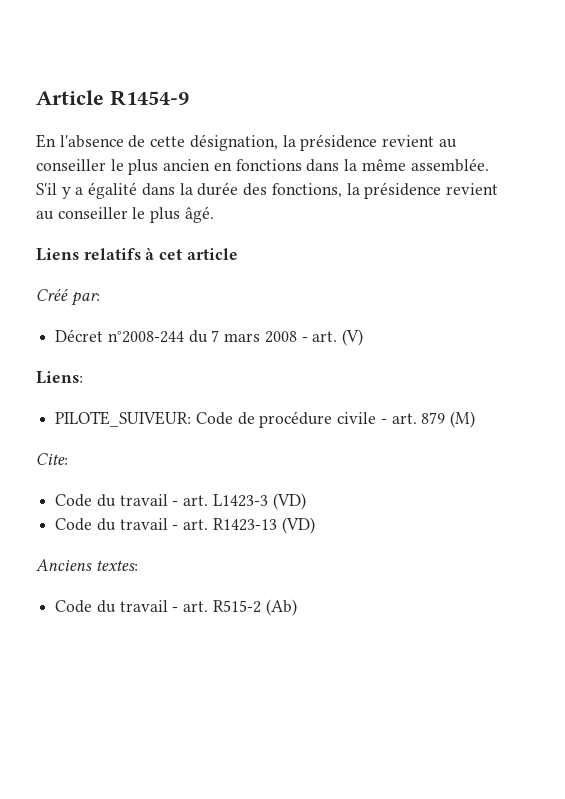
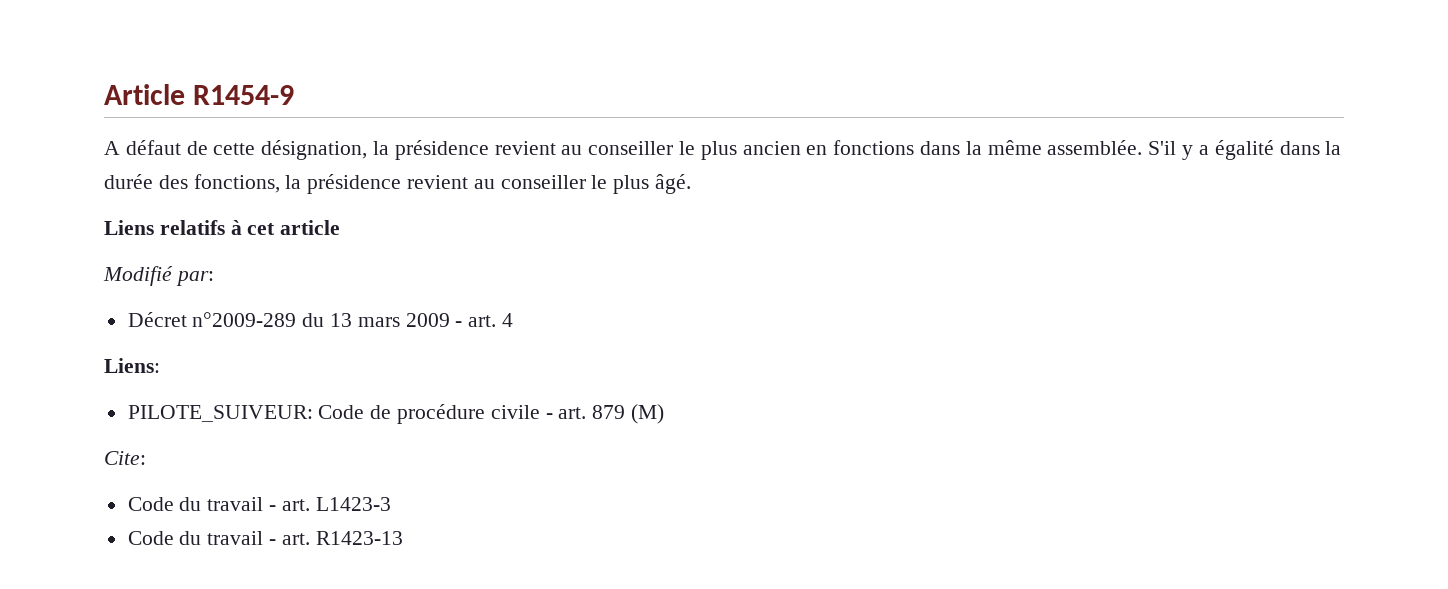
[36,134,124,148] En l'absence -> [104,140,181,155] A défaut
[36,289,68,301] Créé -> [103,266,173,286] Modifié
[107,329,364,346] n°2008-244 du 7 mars 2008 - art. (V) -> [192,312,514,327] n°2009-289 du 13 mars 2009 - art. 4
[272,493,306,510] (VD) -> (391, 504) none
[281,517,315,534] [36,559,138,571] [55,599,297,616] (VD) // Anciens textes: // Code du travail - art. R515-2 (Ab) -> (403, 538) none

